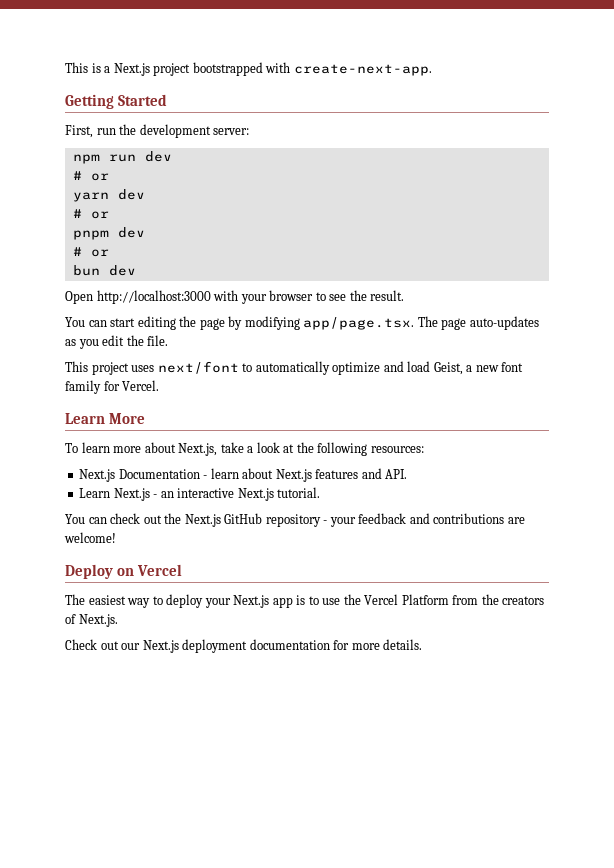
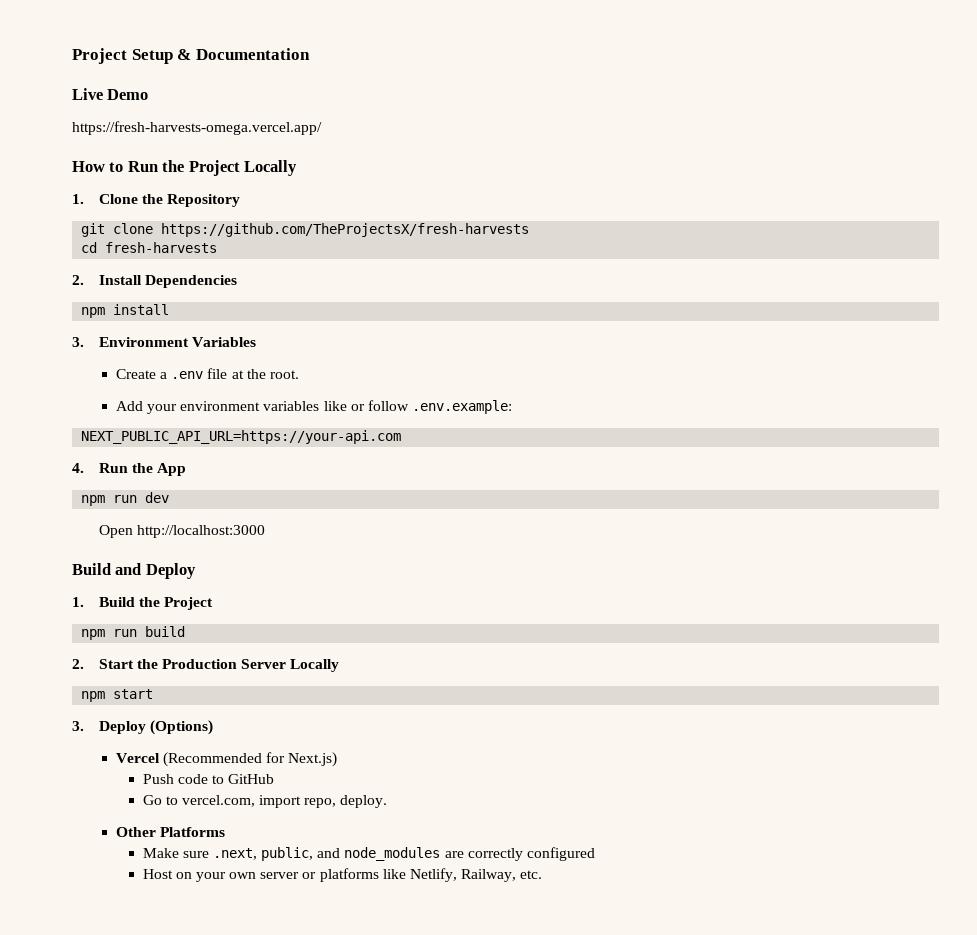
[65,62,432,76] [65,94,167,109] [65,124,250,138] [72,151,172,164] [72,171,109,181] [72,189,145,202] [72,209,109,219] [72,227,145,240] [72,247,109,257] [72,265,136,276] [65,290,405,304] [65,316,539,330] [65,335,169,349] [65,361,524,375] [65,380,160,394] [65,413,145,424] [65,442,424,456] [79,468,408,482] [79,487,321,501] [65,513,525,527] [64,532,116,543] [65,564,182,579] [65,594,545,608] [65,614,118,627] [65,639,423,653] This is a Next.js project bootstrapped with create-next-app. // Getting Started // First, run the development server: // npm run dev // # or // yarn dev // # or // pnpm dev // # or // bun dev // Open http://localhost:3000 with your browser to see the result. // You can start editing the page by modifying app/page.tsx. The page auto-updates as you edit the file. // This project uses next/font to automatically optimize and load Geist, a new font family for Vercel. // Learn More // To learn more about Next.js, take a look at the following resources: // Next.js Documentation - learn about Next.js features and API. // Learn Next.js - an interactive Next.js tutorial. // You can check out the Next.js GitHub repository - your feedback and contributions are welcome! // Deploy on Vercel // The easiest way to deploy your Next.js app is to use the Vercel Platform from the creators of Next.js. // Check out our Next.js deployment documentation for more details. -> [72,48,310,64] [72,88,149,100] [72,121,322,135] [72,160,298,176] [72,194,241,207] [81,223,530,237] [81,242,218,253] [72,275,237,288] [81,304,170,318] [72,337,256,347] [115,368,299,379] [115,400,513,414] [81,430,402,444] [72,463,187,476] [81,492,170,506] [98,525,265,538] [72,563,196,579] [72,597,214,610] [81,626,186,640] [72,659,340,672] [81,689,154,702] [72,720,213,735] [115,752,338,767] [142,774,275,784] [142,795,388,808] [115,827,225,837] [142,847,595,861] [142,868,543,882] Project Setup & Documentation // Live Demo // https://fresh-harvests-omega.vercel.app/ // How to Run the Project Locally // 1. Clone the Repository // git clone https://github.com/TheProjectsX/fresh-harvests // cd fresh-harvests // 2. Install Dependencies // npm install // 3. Environment Variables // Create a .env file at the root. // Add your environment variables like or follow .env.example: // NEXT_PUBLIC_API_URL=https://your-api.com // 4. Run the App // npm run dev // Open http://localhost:3000 // Build and Deploy // 1. Build the Project // npm run build // 2. Start the Production Server Locally // npm start // 3. Deploy (Options) // Vercel (Recommended for Next.js) // Push code to GitHub // Go to vercel.com, import repo, deploy. // Other Platforms // Make sure .next, public, and node_modules are correctly configured // Host on your own server or platforms like Netlify, Railway, etc.

